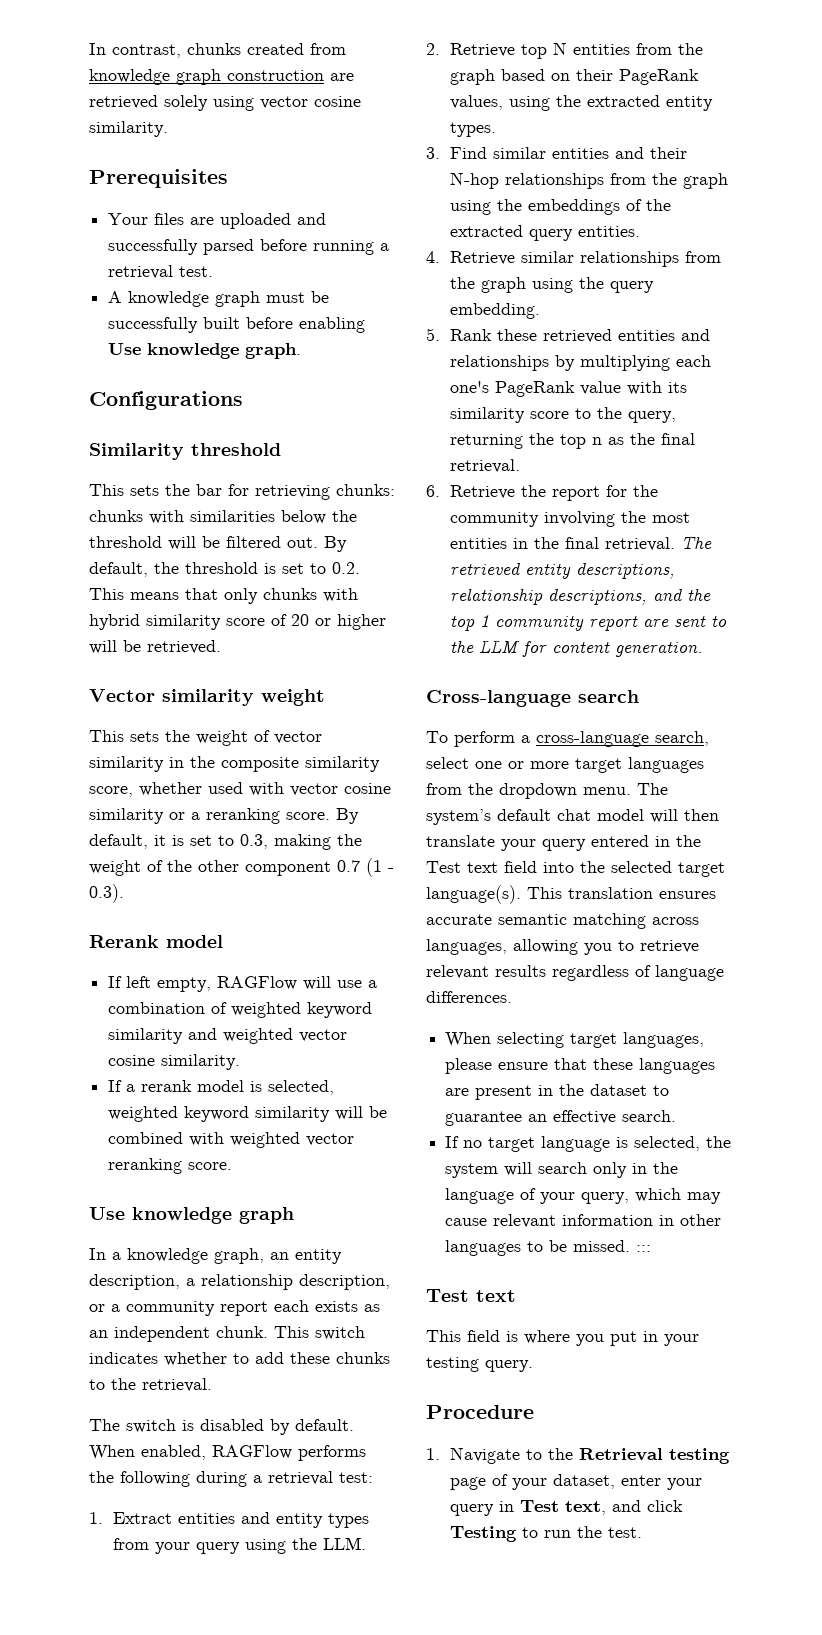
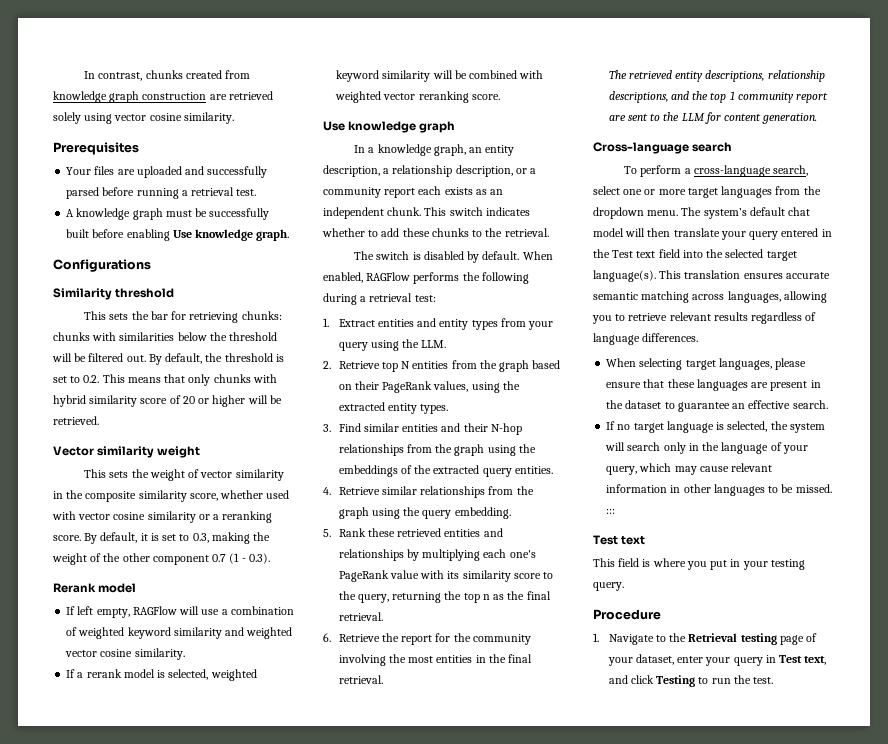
(676, 544) none -> (383, 679) //

